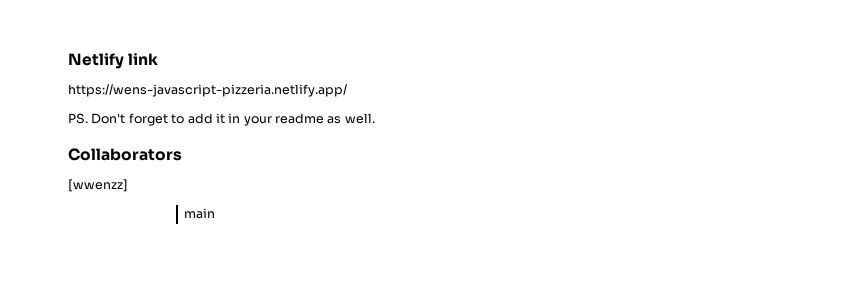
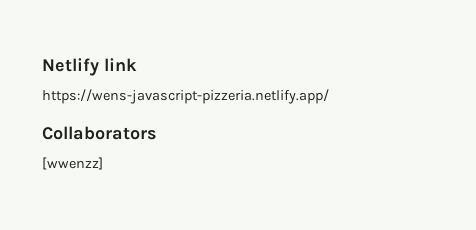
[68,113,375,126] // PS. Don't forget to add it in your readme as well. -> (329, 96) none
[184,208,216,219] // main -> (103, 163) none

